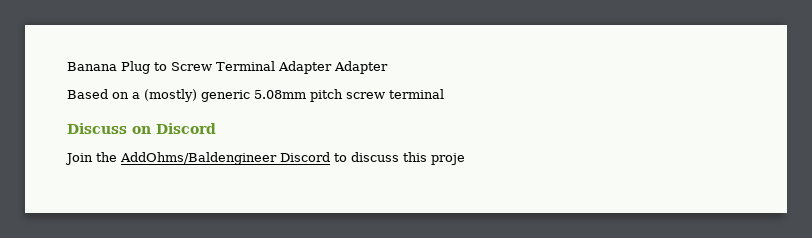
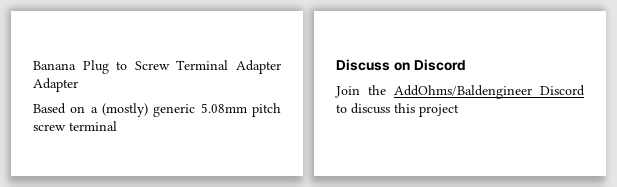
[431,153,465,165] proje -> [419,104,459,117] project

